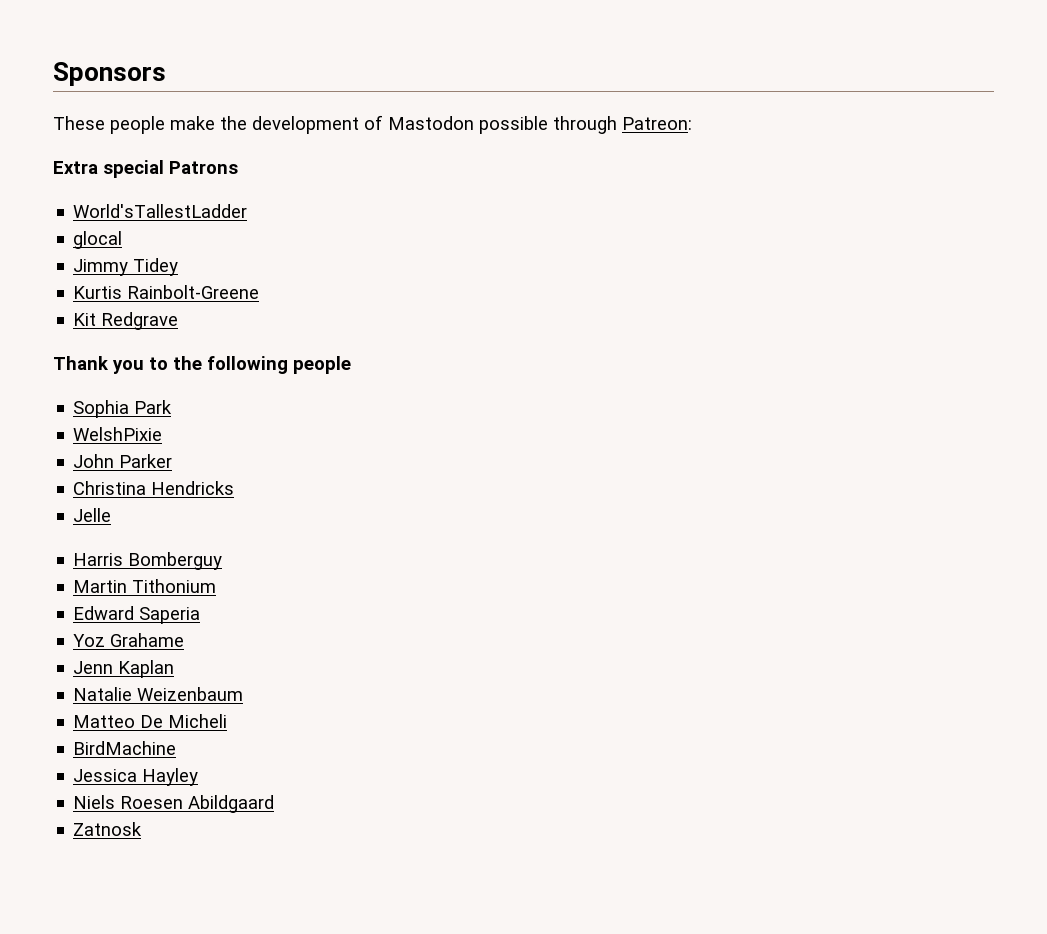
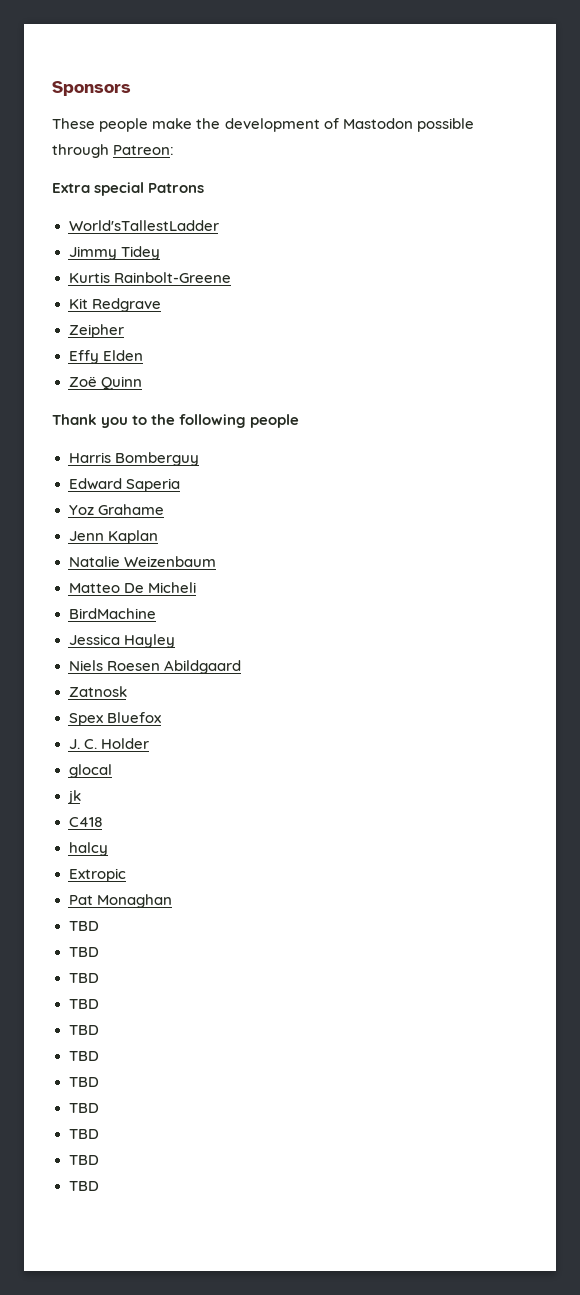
[73,231,123,249] // glocal -> (219, 225) none
(179, 321) none -> [68,324,124,338] [68,350,143,364] [68,376,142,390] // Zeipher // Effy Elden // Zoë Quinn
[73,400,173,418] [73,427,163,441] [73,454,173,468] [73,481,235,495] [73,508,112,522] // Sophia Park // WelshPixie // John Parker // Christina Hendricks // Jelle -> (300, 421) none
[73,579,217,593] // Martin Tithonium -> (199, 459) none
(143, 829) none -> [68,712,161,726] [68,738,149,749] [68,764,112,778] [67,790,81,804] [68,817,103,827] [68,842,108,856] [68,868,126,882] [68,894,172,908] [68,921,99,931] [68,947,99,957] [68,973,99,983] [68,999,99,1009] [68,1025,99,1035] [68,1051,99,1061] [68,1077,99,1087] [68,1103,99,1113] [68,1129,99,1139] [68,1155,99,1165] [68,1181,99,1191] // Spex Bluefox // J. C. Holder // glocal // jk // C418 // halcy // Extropic // Pat Monaghan // TBD // TBD // TBD // TBD // TBD // TBD // TBD // TBD // TBD // TBD // TBD

